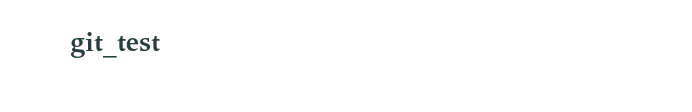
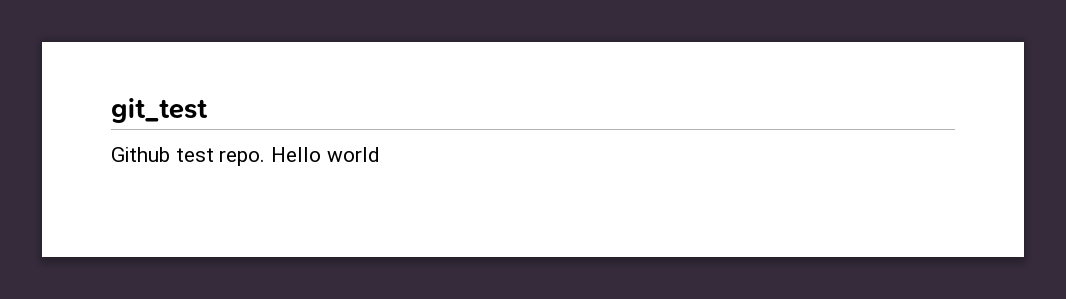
(160, 45) none -> [111,147,380,166] // Github test repo. Hello world

